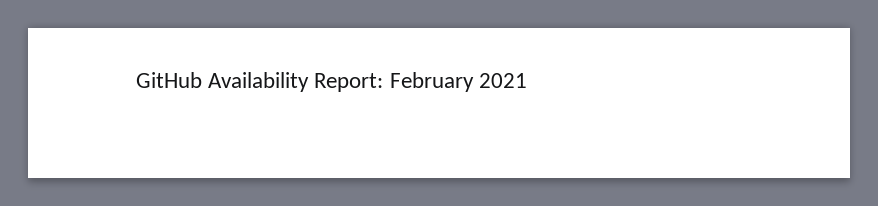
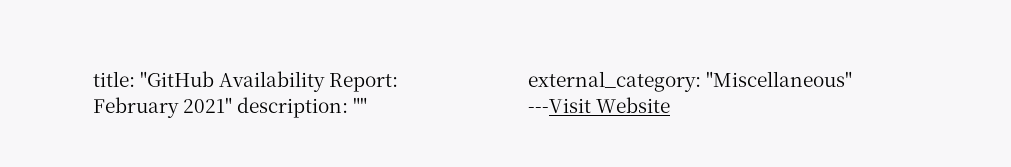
[136,72,202,88] GitHub -> [93,71,215,87] title: "GitHub
[478,73,527,88] 2021 -> [183,97,368,118] [528,71,853,92] [528,97,671,113] 2021" description: "" external_category: "Miscellaneous" ---Visit Website

